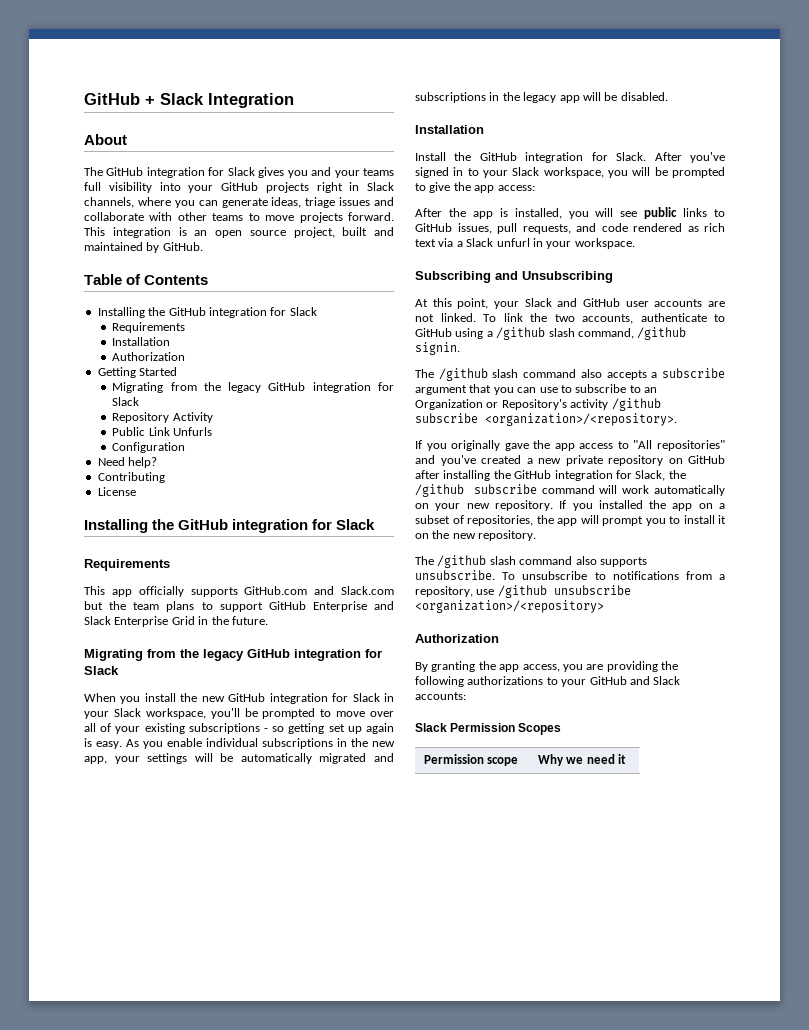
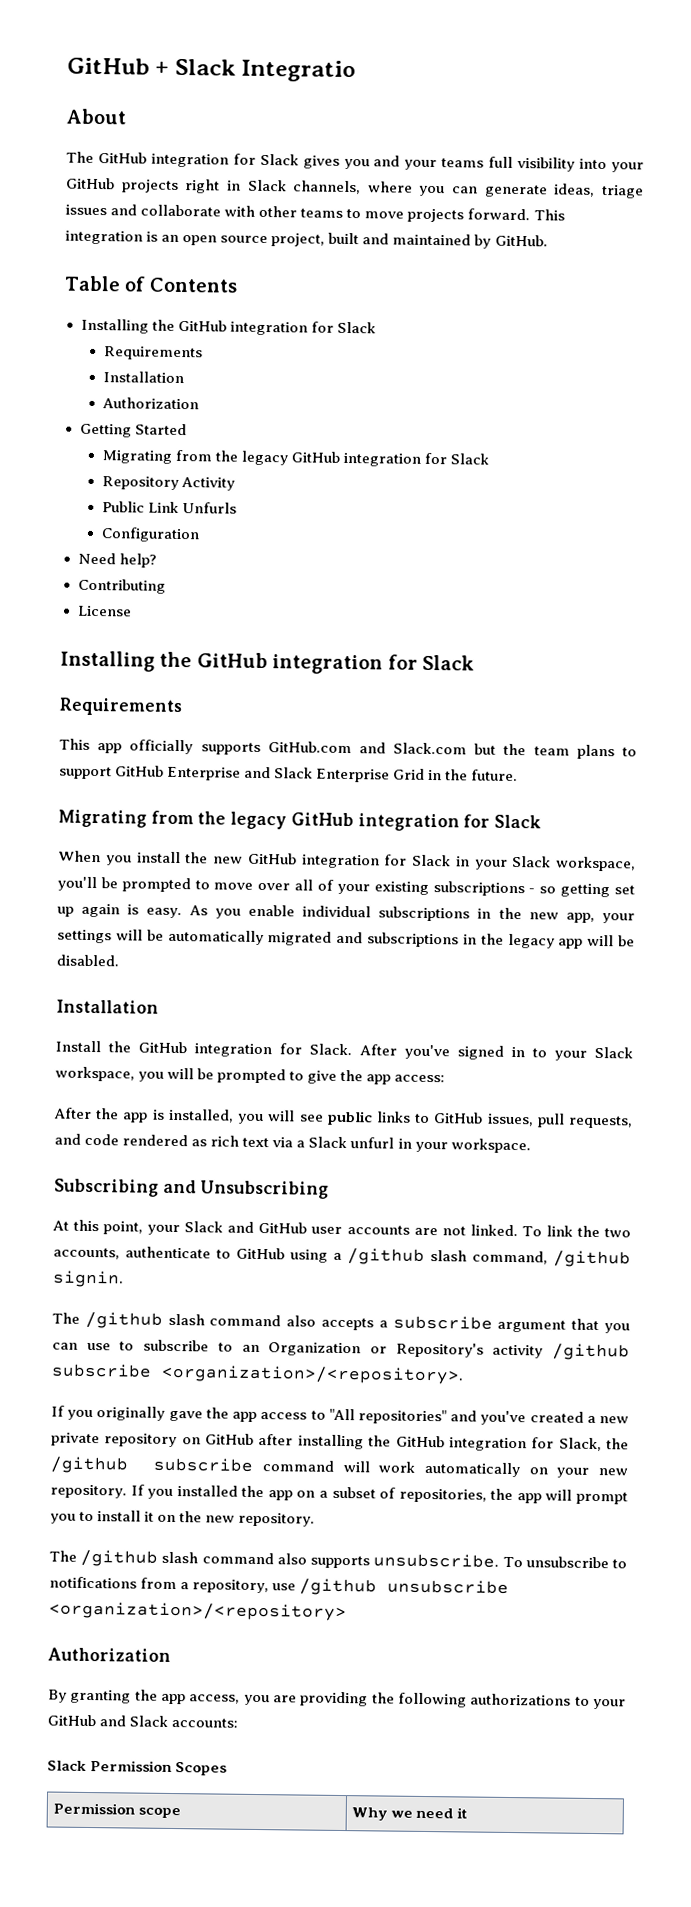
[208,93,294,108] Integration -> [241,59,357,83] Integratio

